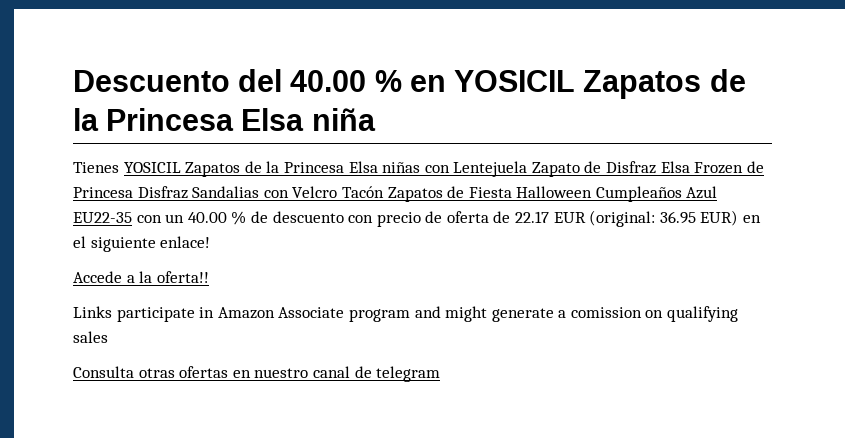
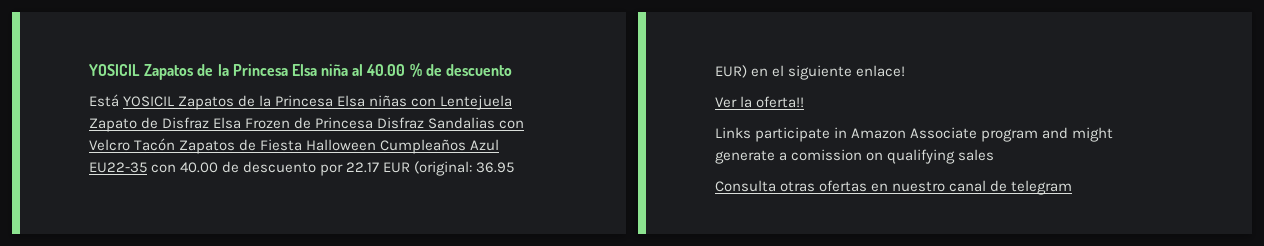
[73,69,446,92] Descuento del 40.00 % en -> (89, 70) none
[73,162,119,173] // Tienes -> [352,63,513,77] [89,94,119,107] al 40.00 % de descuento // Está
[165,211,511,227] un 40.00 % de descuento con precio de oferta de -> [180,161,344,176] 40.00 de descuento por
[73,271,135,283] Accede a -> [715,97,737,108] Ver

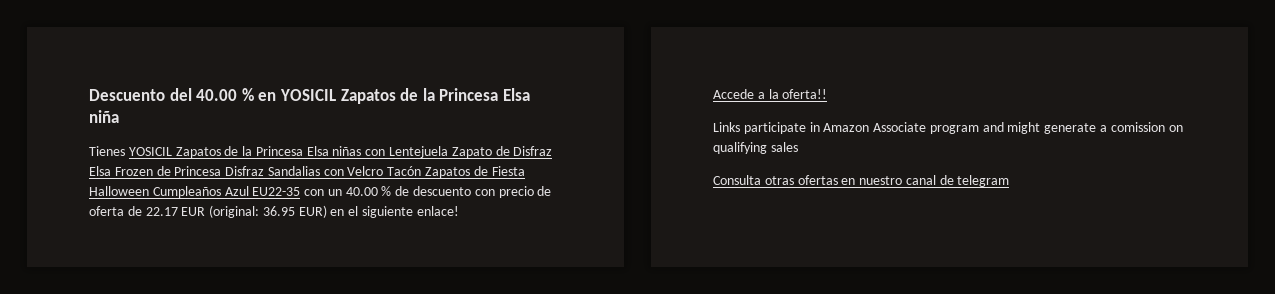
(89, 70) none -> [89,88,277,101] Descuento del 40.00 % en
[352,63,513,77] [89,94,119,107] al 40.00 % de descuento // Está -> [89,146,125,156] // Tienes
[180,161,344,176] 40.00 de descuento por -> [327,186,552,198] [89,206,142,216] un 40.00 % de descuento con precio de oferta de
[715,97,737,108] Ver -> [713,89,765,99] Accede a

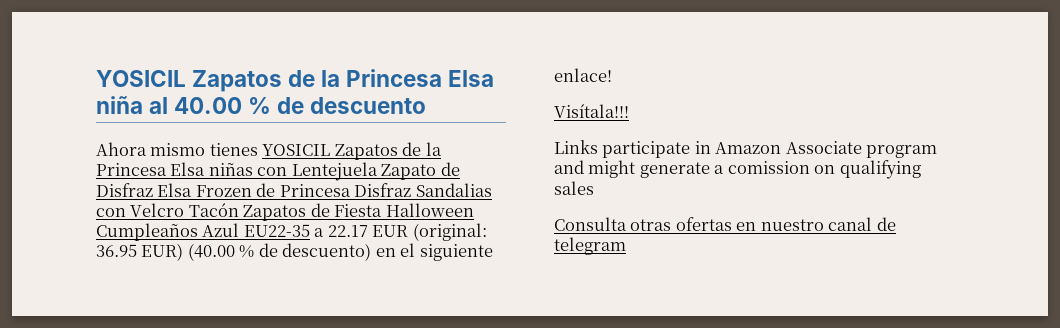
[89,88,277,101] Descuento del 40.00 % en -> (96, 78) none
[89,146,125,156] // Tienes -> [149,97,427,115] [96,142,258,156] al 40.00 % de descuento // Ahora mismo tienes
[304,186,552,198] [89,206,142,216] con un 40.00 % de descuento con precio de oferta de -> [314,228,325,237] a
(327, 211) none -> [187,243,372,261] (40.00 % de descuento)
[713,89,828,99] Accede a la oferta!! -> [554,104,629,118] Visítala!!!

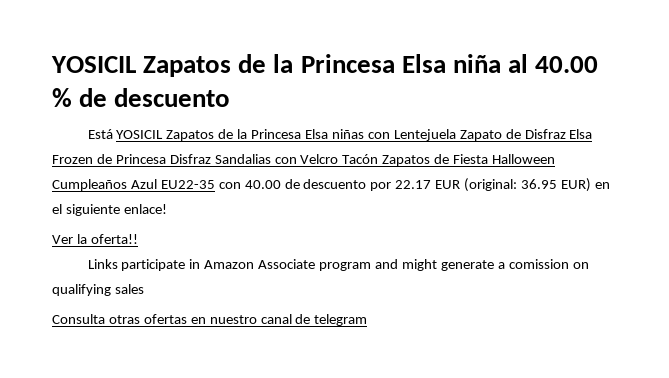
[96,142,258,156] Ahora mismo tienes -> [87,129,113,139] Está
[314,228,325,237] a -> [218,179,392,191] con 40.00 de descuento por
[187,243,372,261] (40.00 % de descuento) -> (591, 185) none
[554,104,629,118] Visítala!!! -> [52,234,138,244] Ver la oferta!!

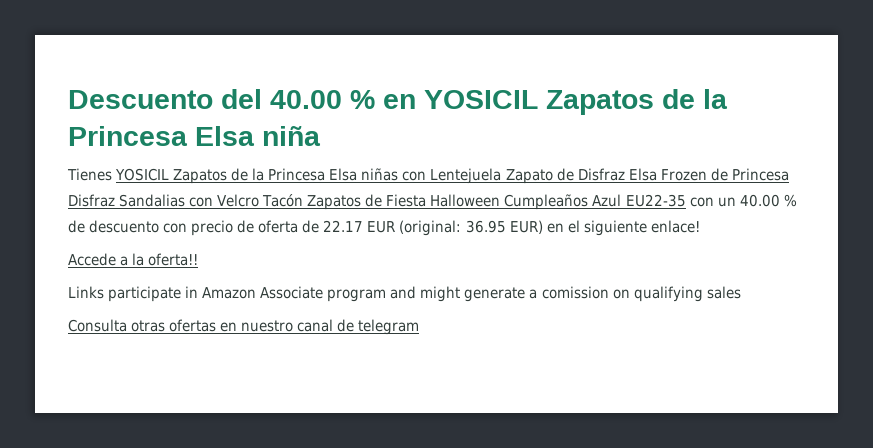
(51, 64) none -> [68,89,416,109] Descuento del 40.00 % en
[508,54,599,73] [52,88,231,107] [87,129,113,139] al 40.00 % de descuento // Está -> [67,168,112,181] // Tienes
[244,179,392,191] 40.00 de descuento por -> [717,194,797,207] [68,220,320,236] un 40.00 % de descuento con precio de oferta de
[52,235,73,244] Ver -> [68,253,129,266] Accede a

